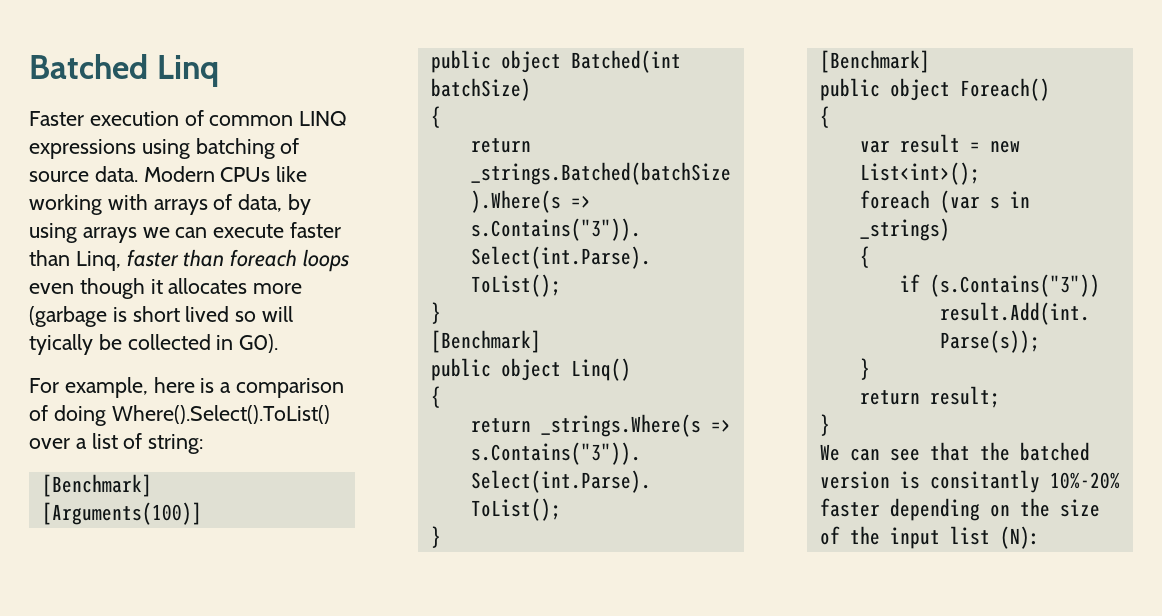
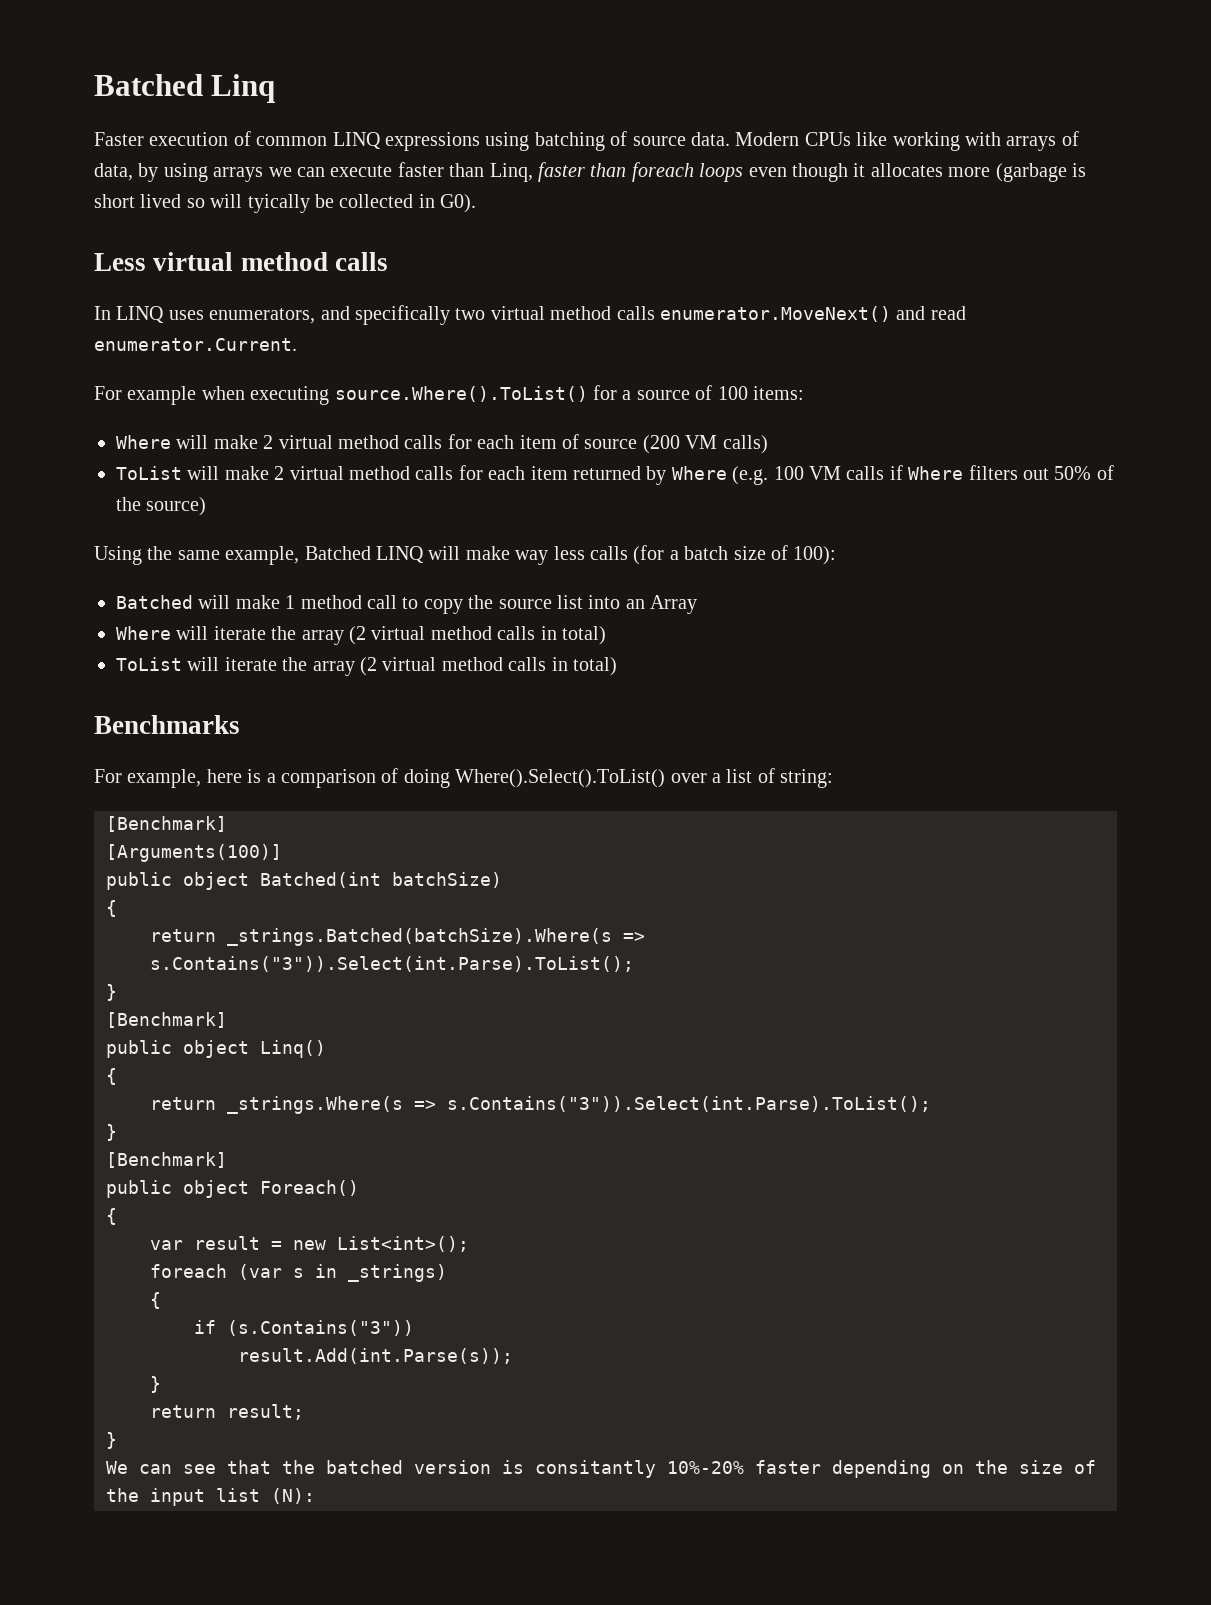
(279, 343) none -> [94,252,388,271] [94,305,966,325] [94,338,297,351] [94,385,804,405] [116,434,768,454] [116,465,1114,485] [116,497,207,516] [94,545,837,565] [116,595,698,614] [116,626,606,645] [116,657,617,676] [94,715,240,734] // Less virtual method calls // In LINQ uses enumerators, and specifically two virtual method calls enumerator.MoveNext() and read enumerator.Current. // For example when executing source.Where().ToList() for a source of 100 items: // Where will make 2 virtual method calls for each item of source (200 VM calls) // ToList will make 2 virtual method calls for each item returned by Where (e.g. 100 VM calls if Where filters out 50% of the source) // Using the same example, Batched LINQ will make way less calls (for a batch size of 100): // Batched will make 1 method call to copy the source list into an Array // Where will iterate the array (2 virtual method calls in total) // ToList will iterate the array (2 virtual method calls in total) // Benchmarks

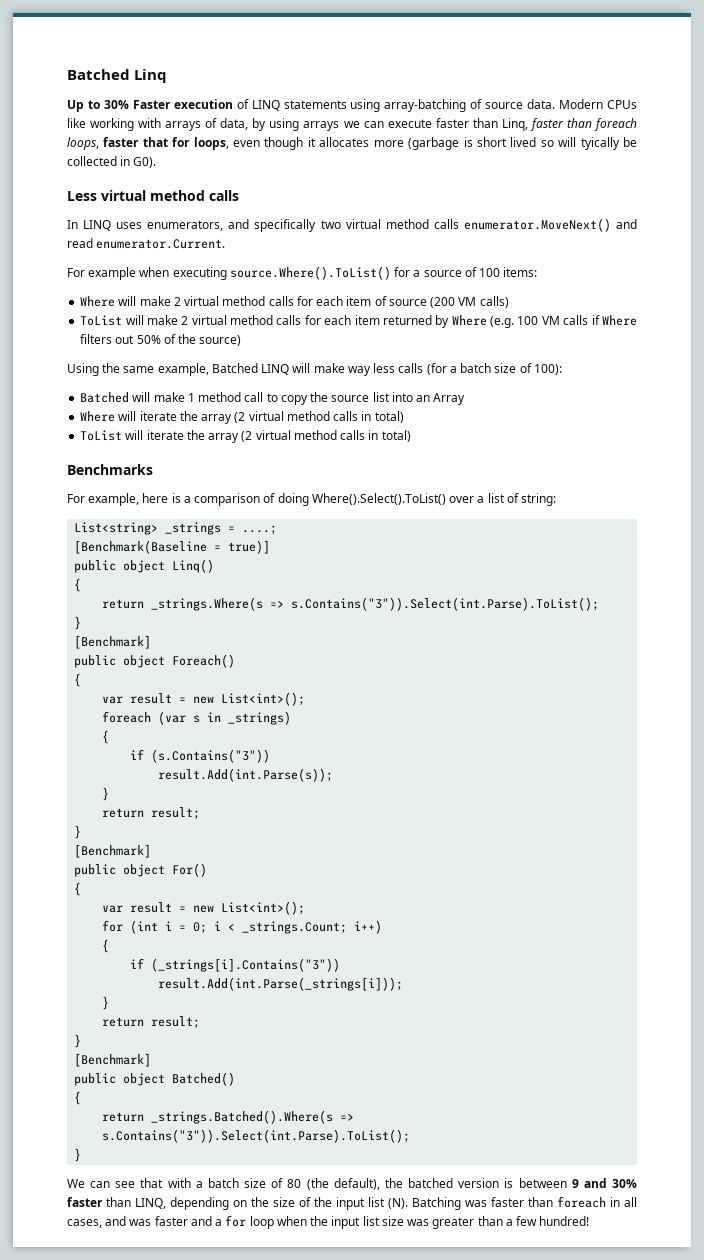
[94,131,605,151] Faster execution of common LINQ expressions using batching -> [67,99,467,112] Up to 30% Faster execution of LINQ statements using array-batching
[699,163,744,182] loops -> [67,137,229,150] loops, faster that for loops,
[106,816,227,832] [106,844,282,862] [106,872,502,890] [106,900,117,917] [150,928,645,946] [150,956,634,972] [106,984,117,1001] [106,1012,227,1028] [Benchmark] // [Arguments(100)] // public object Batched(int batchSize) // { // return _strings.Batched(batchSize).Where(s => s.Contains("3")).Select(int.Parse).ToList(); // } // [Benchmark] -> [74,522,278,535] [74,540,271,554] List<string> _strings = ....; // [Benchmark(Baseline = true)]
[106,1460,821,1478] We can see that the batched version is consitantly 10%-20% faster -> [74,844,152,858] [74,863,208,877] [74,882,82,896] [102,901,306,915] [102,920,383,934] [102,939,110,953] [130,958,341,972] [158,977,404,991] [102,996,110,1010] [102,1016,201,1029] [74,1034,82,1048] [74,1053,152,1067] [74,1072,236,1086] [74,1091,82,1105] [102,1110,355,1124] [102,1129,411,1143] [74,1148,82,1162] [67,1178,637,1190] [67,1197,166,1209] [Benchmark] // public object For() // { // var result = new List<int>(); // for (int i = 0; i < _strings.Count; i++) // { // if (_strings[i].Contains("3")) // result.Add(int.Parse(_strings[i])); // } // return result; // } // [Benchmark] // public object Batched() // { // return _strings.Batched().Where(s => s.Contains("3")).Select(int.Parse).ToList(); // } // We can see that with a batch size of 80 (the default), the batched version is between 9 and 30% faster than LINQ,
[271,1488,315,1504] (N): -> [388,1196,637,1210] [67,1215,590,1229] (N). Batching was faster than foreach in all cases, and was faster and a for loop when the input list size was greater than a few hundred!

